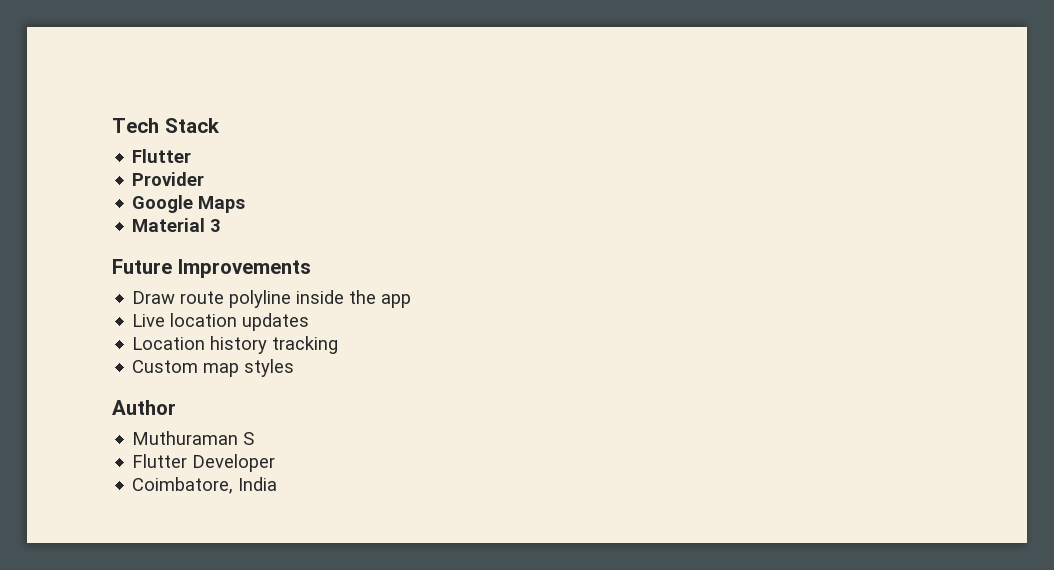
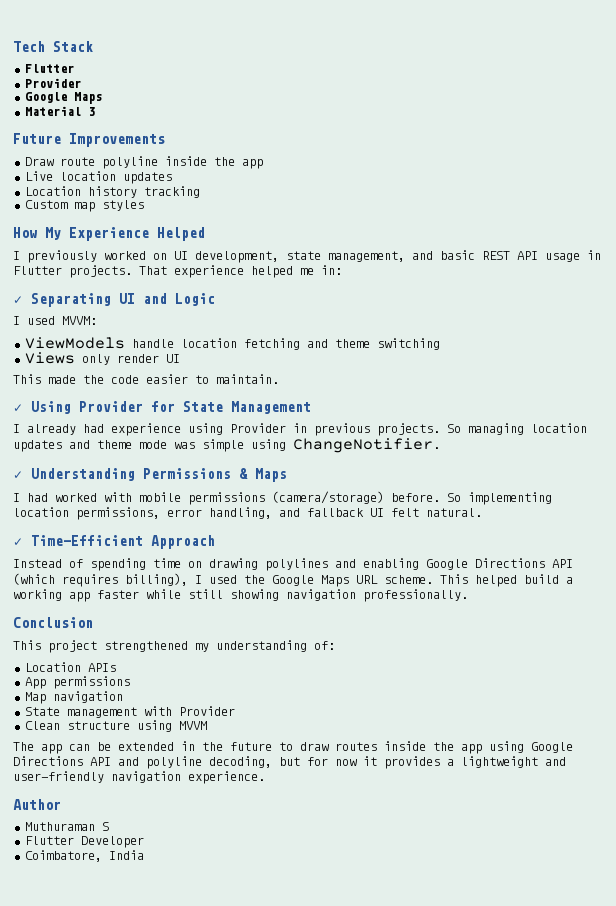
(295, 368) none -> [13,227,205,241] [13,250,601,263] [13,265,342,278] [13,293,215,307] [13,316,97,325] [24,337,440,350] [24,352,180,365] [13,374,279,384] [13,401,311,414] [13,423,587,436] [13,438,440,453] [13,468,287,482] [13,491,552,505] [13,507,482,520] [13,535,215,549] [13,558,573,571] [13,573,573,587] [13,589,468,602] [13,617,93,628] [13,640,335,653] [24,662,116,672] [24,676,130,689] [24,691,123,704] [24,706,235,718] [24,720,207,732] [13,741,573,754] [13,756,566,769] [13,771,265,784] // How My Experience Helped // I previously worked on UI development, state management, and basic REST API usage in Flutter projects. That experience helped me in: // ✓ Separating UI and Logic // I used MVVM: // ViewModels handle location fetching and theme switching // Views only render UI // This made the code easier to maintain. // ✓ Using Provider for State Management // I already had experience using Provider in previous projects. So managing location updates and theme mode was simple using ChangeNotifier. // ✓ Understanding Permissions & Maps // I had worked with mobile permissions (camera/storage) before. So implementing location permissions, error handling, and fallback UI felt natural. // ✓ Time-Efficient Approach // Instead of spending time on drawing polylines and enabling Google Directions API (which requires billing), I used the Google Maps URL scheme. This helped build a working app faster while still showing navigation professionally. // Conclusion // This project strengthened my understanding of: // Location APIs // App permissions // Map navigation // State management with Provider // Clean structure using MVVM // The app can be extended in the future to draw routes inside the app using Google Directions API and polyline decoding, but for now it provides a lightweight and user-friendly navigation experience.

